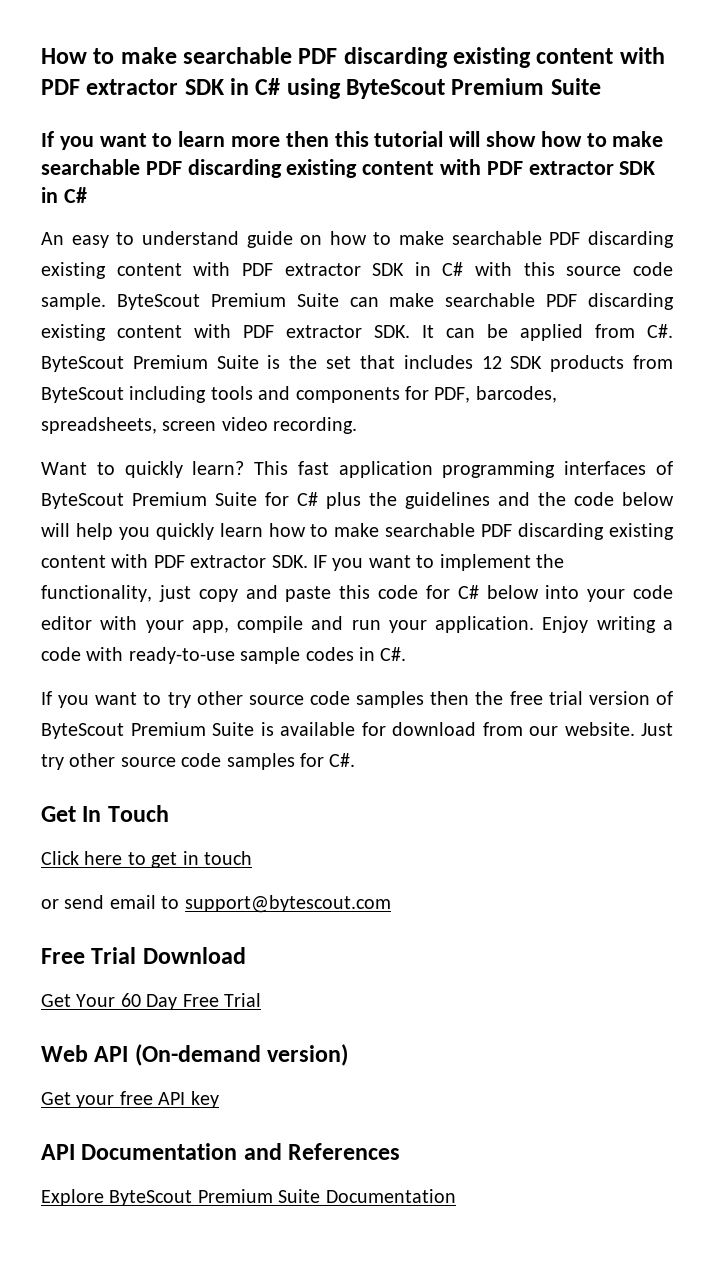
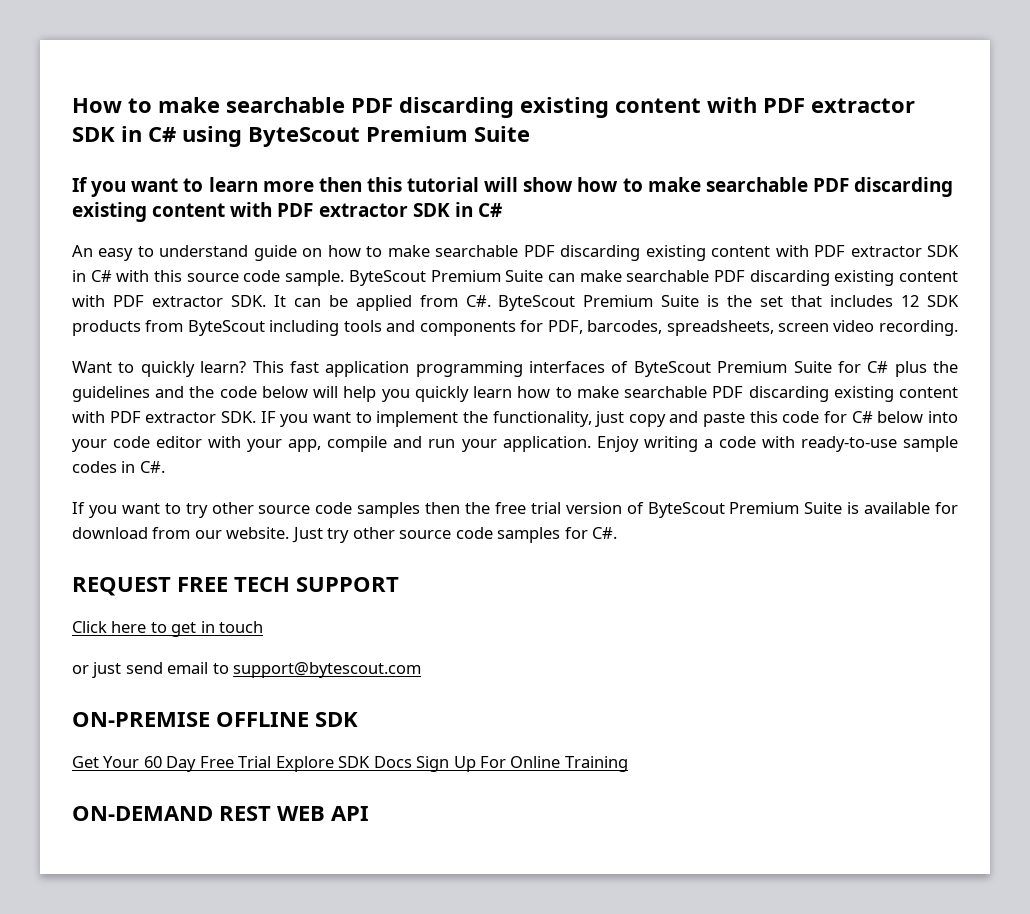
[41,805,169,822] Get In Touch -> [72,577,399,596] REQUEST FREE TECH SUPPORT
(59, 904) none -> [92,662,122,678] just
[41,947,246,964] Free Trial Download -> [72,712,358,727] ON-PREMISE OFFLINE SDK
[41,1044,349,1066] [41,1091,219,1108] [41,1143,401,1160] [41,1189,456,1206] // Web API (On-demand version) // Get your free API key // API Documentation and References // Explore ByteScout Premium Suite Documentation -> [275,756,628,772] [72,806,369,821] Explore SDK Docs Sign Up For Online Training // ON-DEMAND REST WEB API

